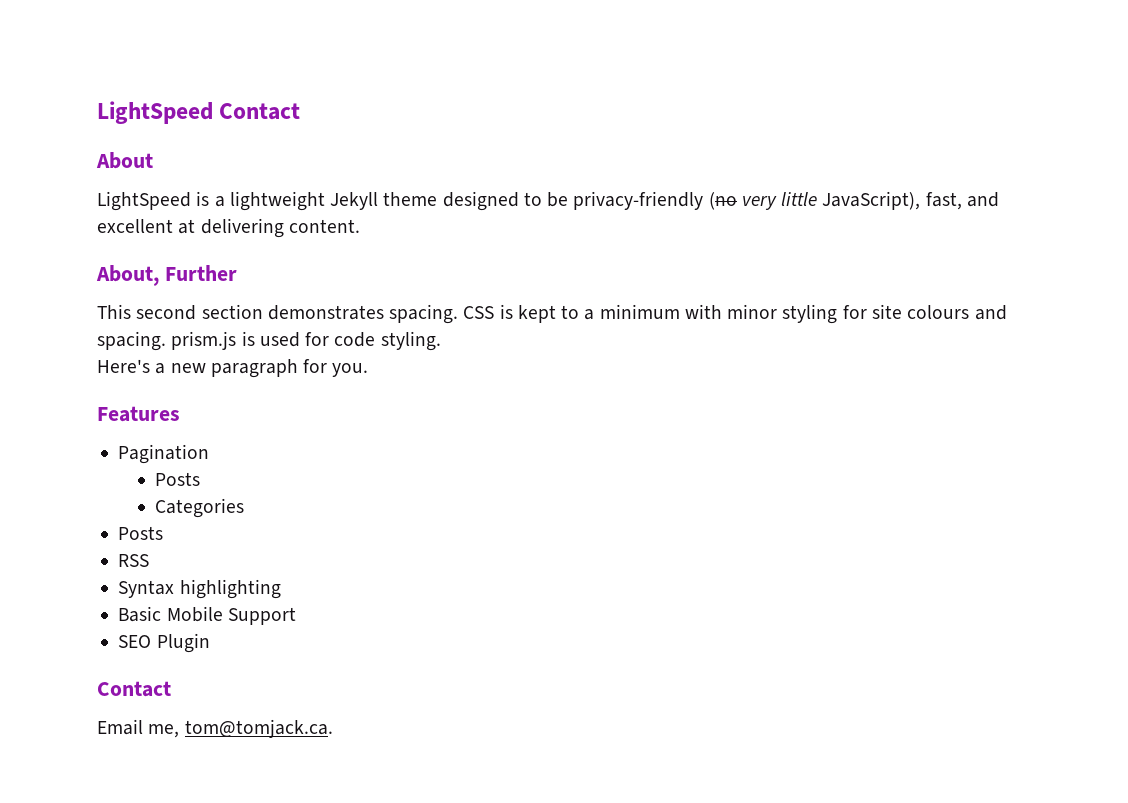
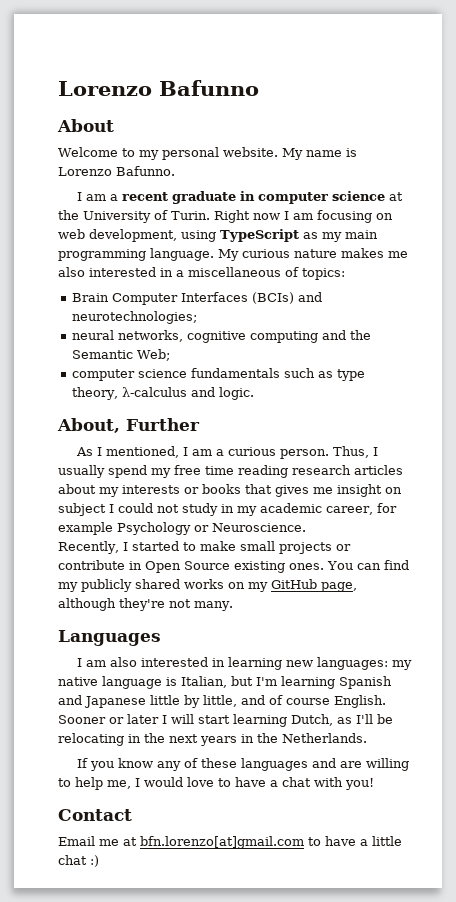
[97,101,301,124] LightSpeed Contact -> [58,80,259,96] Lorenzo Bafunno
[97,191,999,211] [97,218,360,238] [96,265,237,286] [97,304,1007,324] [97,331,441,351] [97,359,369,378] [97,406,180,422] [118,444,210,464] [155,472,201,486] [155,498,245,518] [118,526,164,540] [118,554,150,567] [118,579,281,599] [118,606,296,625] [118,633,210,653] [97,681,171,697] [97,719,333,738] LightSpeed is a lightweight Jekyll theme designed to be privacy-friendly (no very little JavaScript), fast, and excellent at delivering content. // About, Further // This second section demonstrates spacing. CSS is kept to a minimum with minor styling for site colours and spacing. prism.js is used for code styling. // Here's a new paragraph for you. // Features // Pagination // Posts // Categories // Posts // RSS // Syntax highlighting // Basic Mobile Support // SEO Plugin // Contact // Email me, tom@tomjack.ca. -> [58,147,357,160] [58,166,175,176] [76,191,403,204] [58,210,393,223] [58,229,378,242] [58,248,408,261] [58,267,345,280] [72,292,323,305] [72,311,198,324] [72,330,372,343] [72,349,171,361] [72,368,366,381] [72,387,255,400] [57,418,200,433] [75,446,378,459] [58,465,403,478] [58,484,402,497] [58,503,397,516] [58,522,306,535] [58,541,351,554] [58,560,409,573] [58,579,357,592] [58,598,233,611] [58,630,161,646] [76,657,412,670] [58,676,392,689] [58,695,386,708] [58,714,393,727] [58,733,367,746] [76,758,409,771] [58,777,374,790] [58,809,132,821] [58,836,402,849] [58,855,99,867] Welcome to my personal website. My name is Lorenzo Bafunno. // I am a recent graduate in computer science at the University of Turin. Right now I am focusing on web development, using TypeScript as my main programming language. My curious nature makes me also interested in a miscellaneous of topics: // Brain Computer Interfaces (BCIs) and neurotechnologies; // neural networks, cognitive computing and the Semantic Web; // computer science fundamentals such as type theory, λ-calculus and logic. // About, Further // As I mentioned, I am a curious person. Thus, I usually spend my free time reading research articles about my interests or books that gives me insight on subject I could not study in my academic career, for example Psychology or Neuroscience. // Recently, I started to make small projects or contribute in Open Source existing ones. You can find my publicly shared works on my GitHub page, although they're not many. // Languages // I am also interested in learning new languages: my native language is Italian, but I'm learning Spanish and Japanese little by little, and of course English. Sooner or later I will start learning Dutch, as I'll be relocating in the next years in the Netherlands. // If you know any of these languages and are willing to help me, I would love to have a chat with you! // Contact // Email me at bfn.lorenzo[at]gmail.com to have a little chat :)

